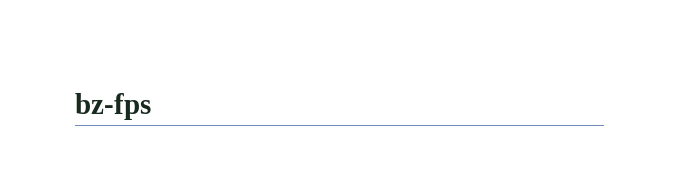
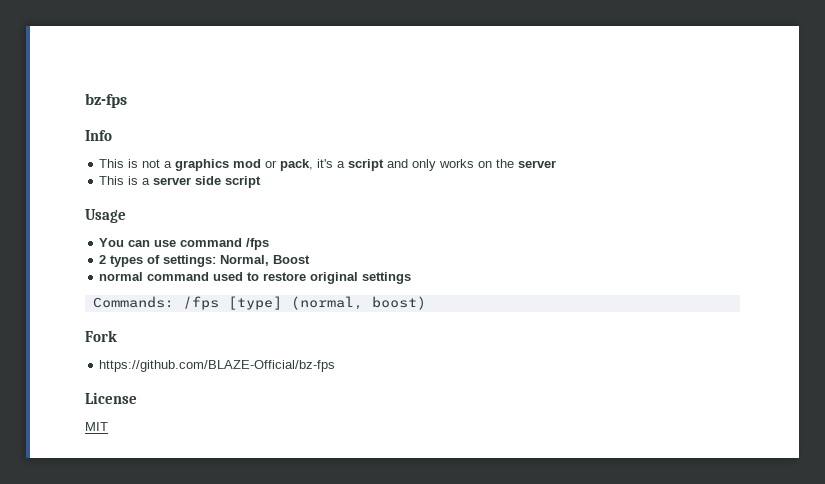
(151, 106) none -> [85,130,112,141] [99,159,557,171] [99,176,262,188] [85,209,126,223] [99,238,270,250] [99,255,311,267] [99,272,412,284] [92,296,426,310] [85,330,117,342] [99,360,336,372] [85,392,137,404] [85,422,108,431] // Info // This is not a graphics mod or pack, it's a script and only works on the server // This is a server side script // Usage // You can use command /fps // 2 types of settings: Normal, Boost // normal command used to restore original settings // Commands: /fps [type] (normal, boost) // Fork // https://github.com/BLAZE-Official/bz-fps // License // MIT

